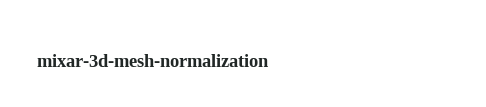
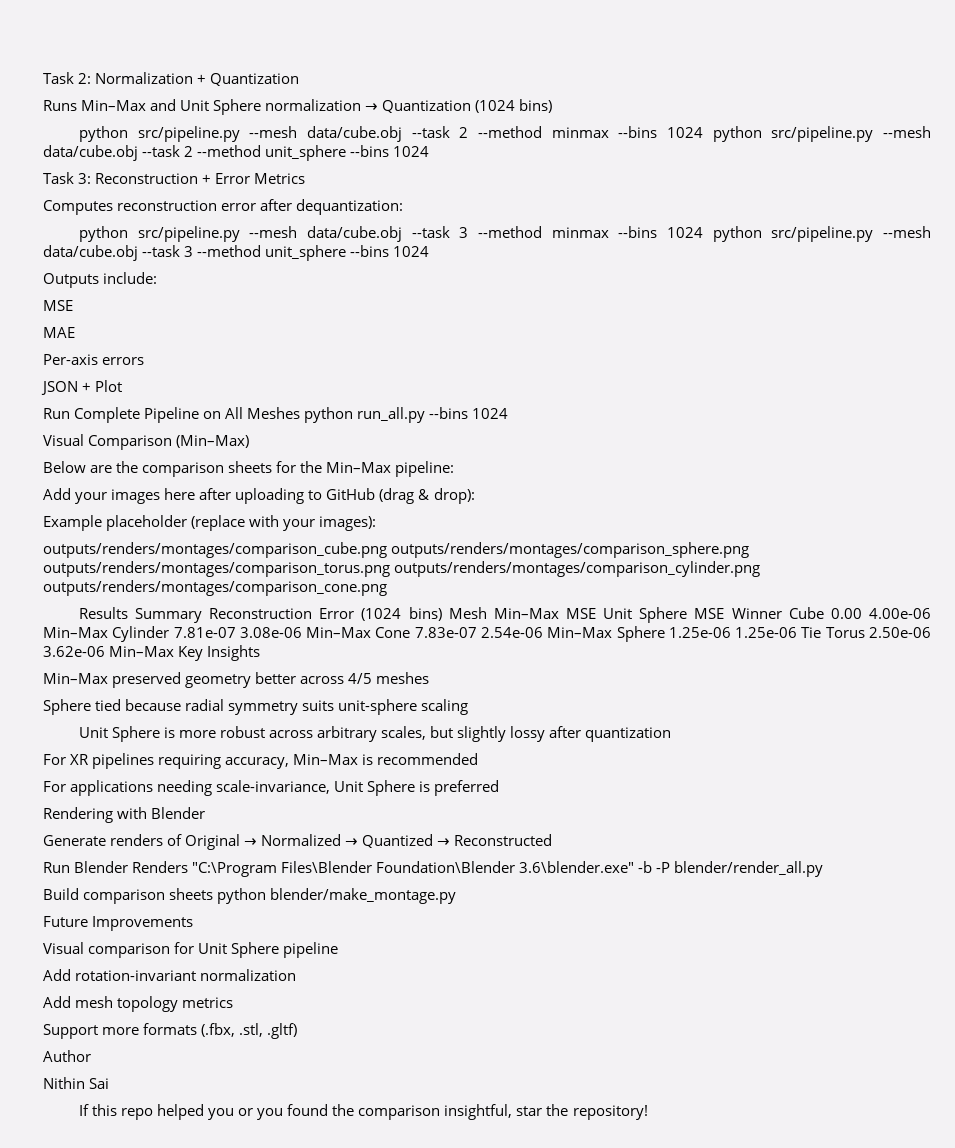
[37,54,269,67] mixar-3d-mesh-normalization -> [43,72,300,86] [43,99,553,115] [78,126,931,142] [43,145,430,161] [43,172,306,184] [43,199,404,215] [78,226,931,242] [43,245,430,261] [43,272,158,288] [43,300,73,311] [43,327,75,338] [43,354,145,365] [41,380,123,395] [43,407,509,423] [43,434,250,450] [43,461,455,477] [43,488,475,504] [43,515,377,531] [43,542,750,558] [43,561,761,577] [43,580,387,596] [78,607,932,623] [43,626,932,642] [43,645,261,661] [43,672,430,688] [43,699,469,715] [78,726,672,742] [43,753,479,769] [43,780,500,796] [43,807,206,823] [43,834,553,850] [43,861,824,877] [43,888,457,904] [43,916,194,931] [43,942,339,958] [43,969,297,981] [43,996,234,1012] [43,1023,298,1039] [43,1050,91,1062] [43,1077,110,1089] [78,1104,648,1120] Task 2: Normalization + Quantization // Runs Min–Max and Unit Sphere normalization → Quantization (1024 bins) // python src/pipeline.py --mesh data/cube.obj --task 2 --method minmax --bins 1024 python src/pipeline.py --mesh data/cube.obj --task 2 --method unit_sphere --bins 1024 // Task 3: Reconstruction + Error Metrics // Computes reconstruction error after dequantization: // python src/pipeline.py --mesh data/cube.obj --task 3 --method minmax --bins 1024 python src/pipeline.py --mesh data/cube.obj --task 3 --method unit_sphere --bins 1024 // Outputs include: // MSE // MAE // Per-axis errors // JSON + Plot // Run Complete Pipeline on All Meshes python run_all.py --bins 1024 // Visual Comparison (Min–Max) // Below are the comparison sheets for the Min–Max pipeline: // Add your images here after uploading to GitHub (drag & drop): // Example placeholder (replace with your images): // outputs/renders/montages/comparison_cube.png outputs/renders/montages/comparison_sphere.png outputs/renders/montages/comparison_torus.png outputs/renders/montages/comparison_cylinder.png outputs/renders/montages/comparison_cone.png // Results Summary Reconstruction Error (1024 bins) Mesh Min–Max MSE Unit Sphere MSE Winner Cube 0.00 4.00e-06 Min–Max Cylinder 7.81e-07 3.08e-06 Min–Max Cone 7.83e-07 2.54e-06 Min–Max Sphere 1.25e-06 1.25e-06 Tie Torus 2.50e-06 3.62e-06 Min–Max Key Insights // Min–Max preserved geometry better across 4/5 meshes // Sphere tied because radial symmetry suits unit-sphere scaling // Unit Sphere is more robust across arbitrary scales, but slightly lossy after quantization // For XR pipelines requiring accuracy, Min–Max is recommended // For applications needing scale-invariance, Unit Sphere is preferred // Rendering with Blender // Generate renders of Original → Normalized → Quantized → Reconstructed // Run Blender Renders "C:\Program Files\Blender Foundation\Blender 3.6\blender.exe" -b -P blender/render_all.py // Build comparison sheets python blender/make_montage.py // Future Improvements // Visual comparison for Unit Sphere pipeline // Add rotation-invariant normalization // Add mesh topology metrics // Support more formats (.fbx, .stl, .gltf) // Author // Nithin Sai // If this repo helped you or you found the comparison insightful, star the repository!

